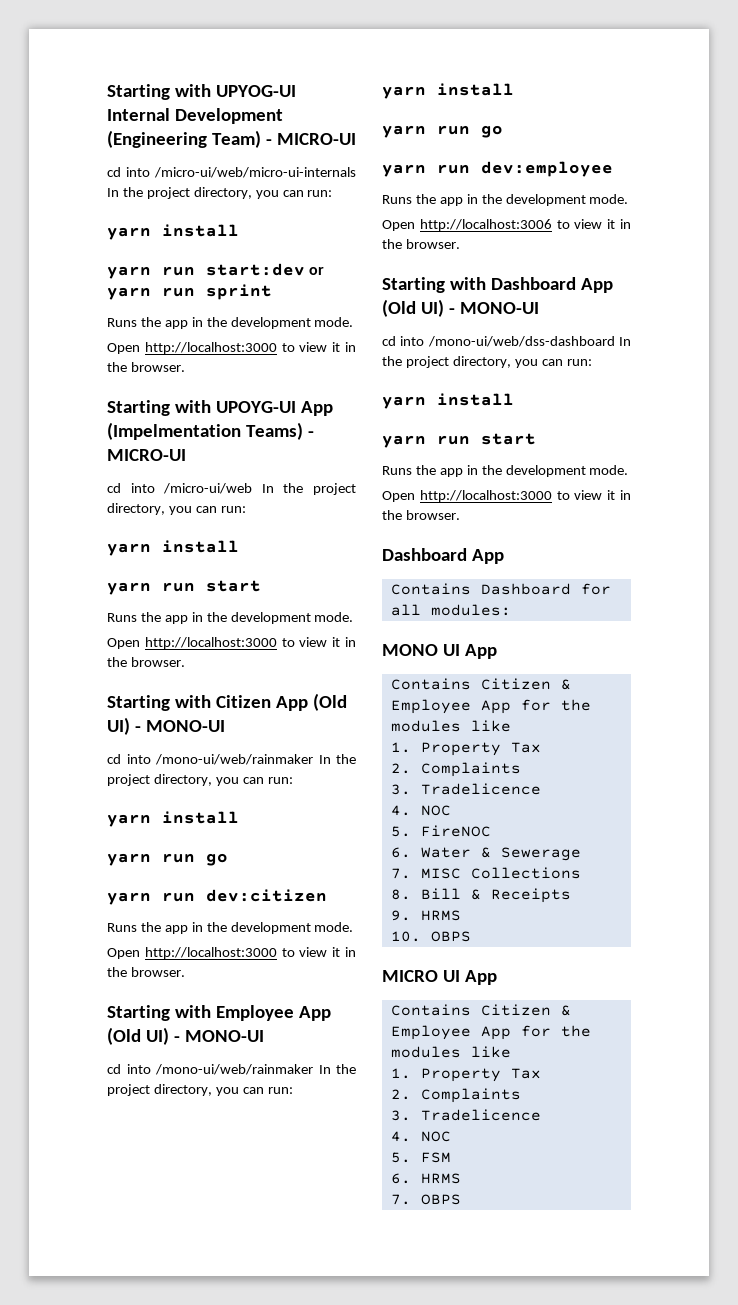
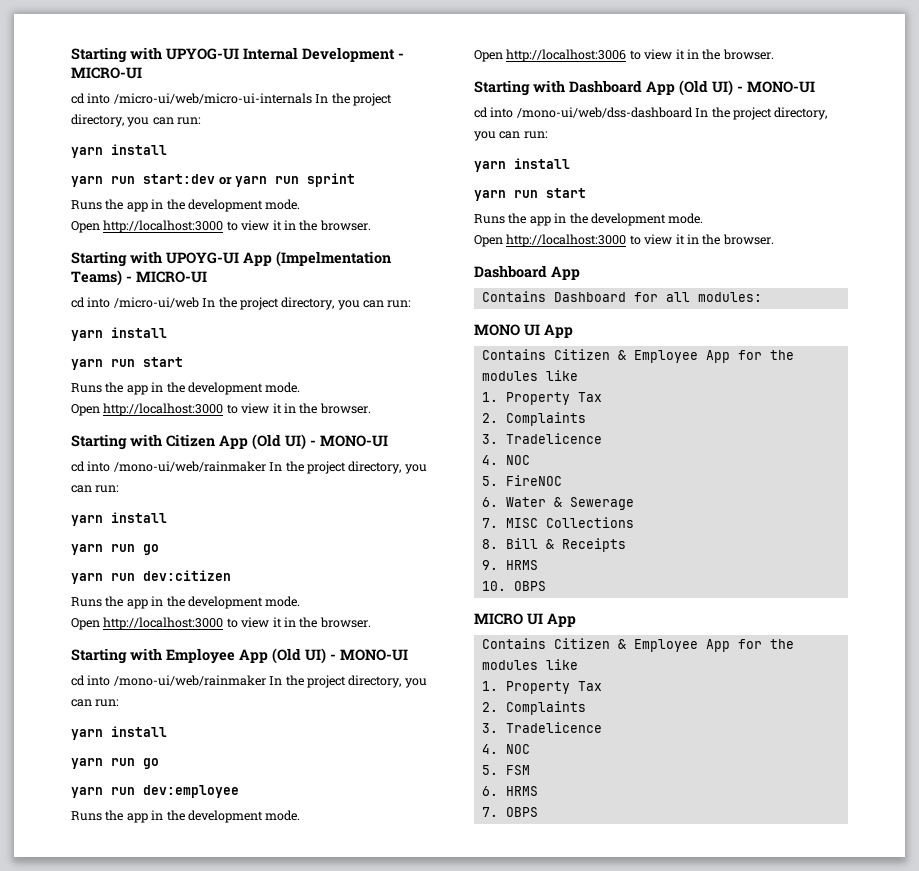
[107,130,261,148] (Engineering Team) -> (395, 54) none

